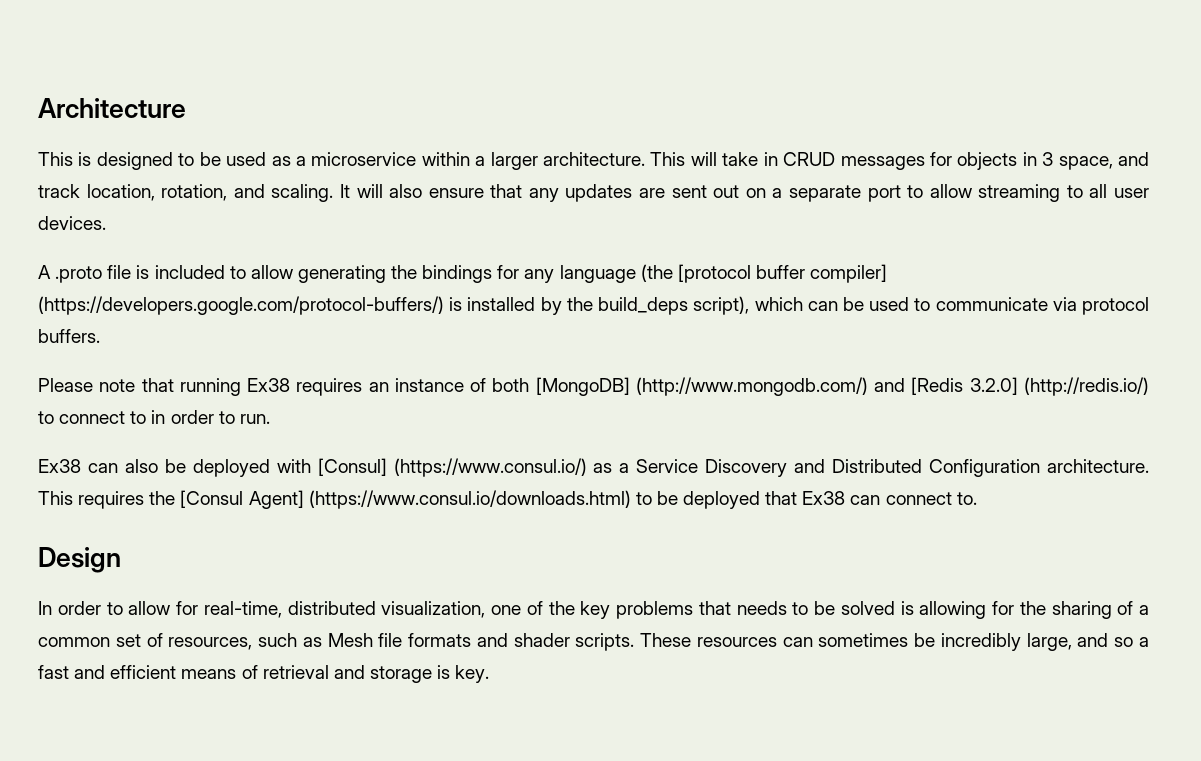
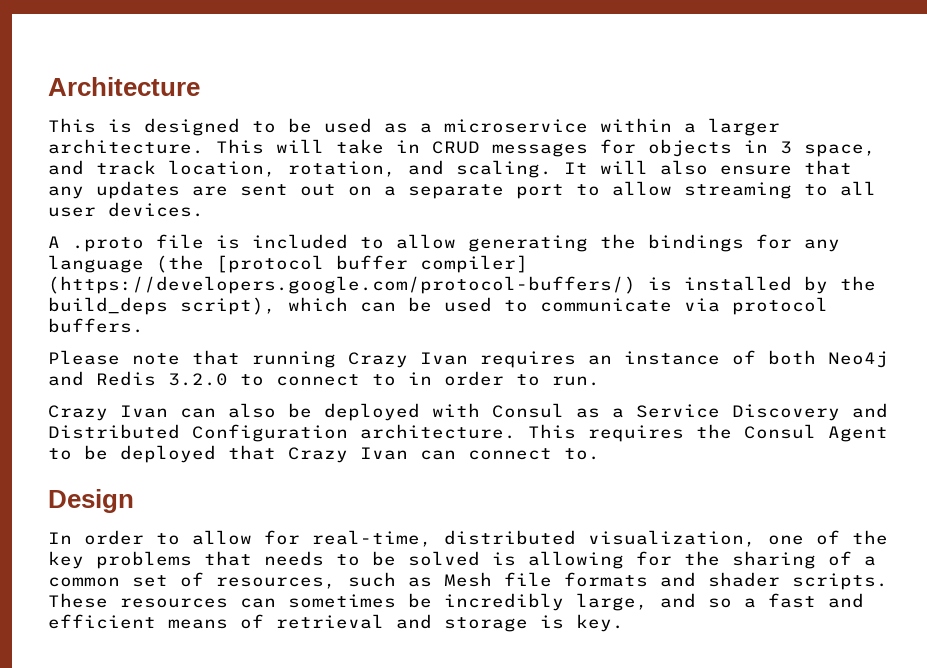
[247,378,291,392] Ex38 -> [348,352,468,368] Crazy Ivan
[535,377,1149,396] [MongoDB] (http://www.mongodb.com/) and [Redis 3.2.0] (http://redis.io/) -> [828,351,888,368] [48,371,228,386] Neo4j and Redis 3.2.0
[38,459,81,473] Ex38 -> [48,405,168,421] Crazy Ivan
[317,458,587,477] [Consul] (https://www.consul.io/) -> [492,403,564,418] Consul
[180,490,631,509] [Consul Agent] (https://www.consul.io/downloads.html) -> [744,424,888,442] Consul Agent
[802,491,846,505] Ex38 -> [288,447,408,463] Crazy Ivan

